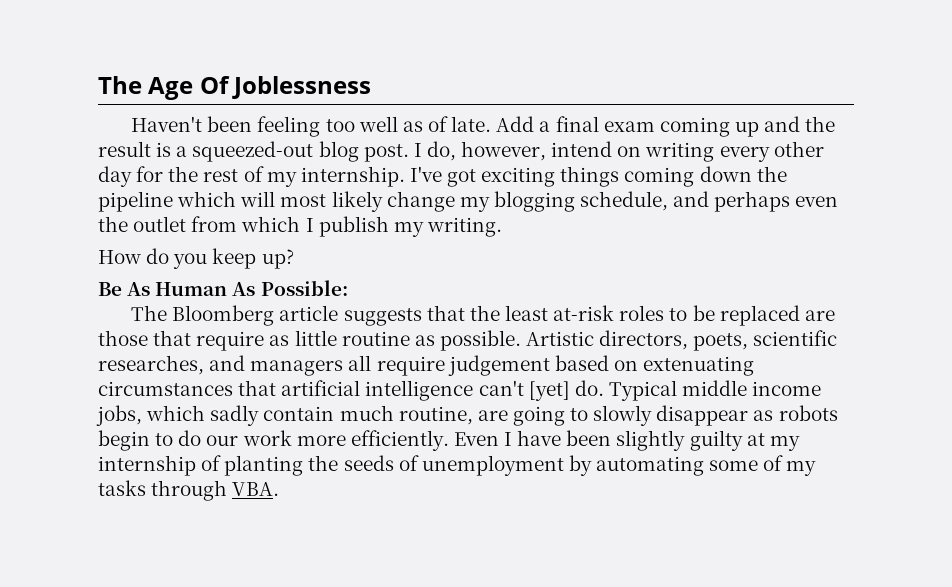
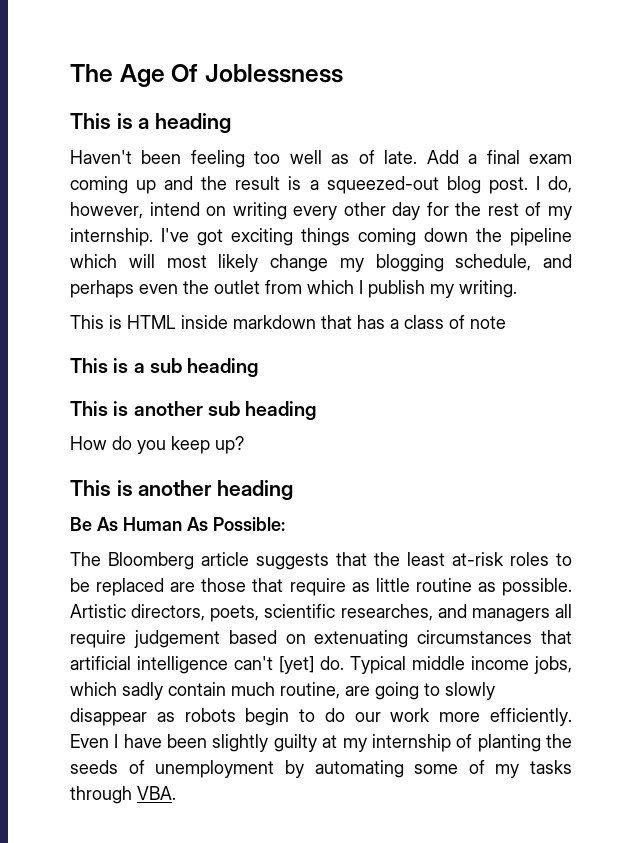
(372, 87) none -> [70,113,232,133] // This is a heading
(502, 227) none -> [70,315,506,329] [70,358,259,377] [70,401,317,420] // This is HTML inside markdown that has a class of note // This is a sub heading // This is another sub heading
(294, 259) none -> [70,480,294,500] // This is another heading

